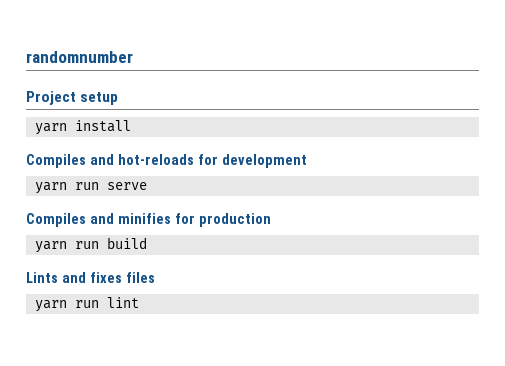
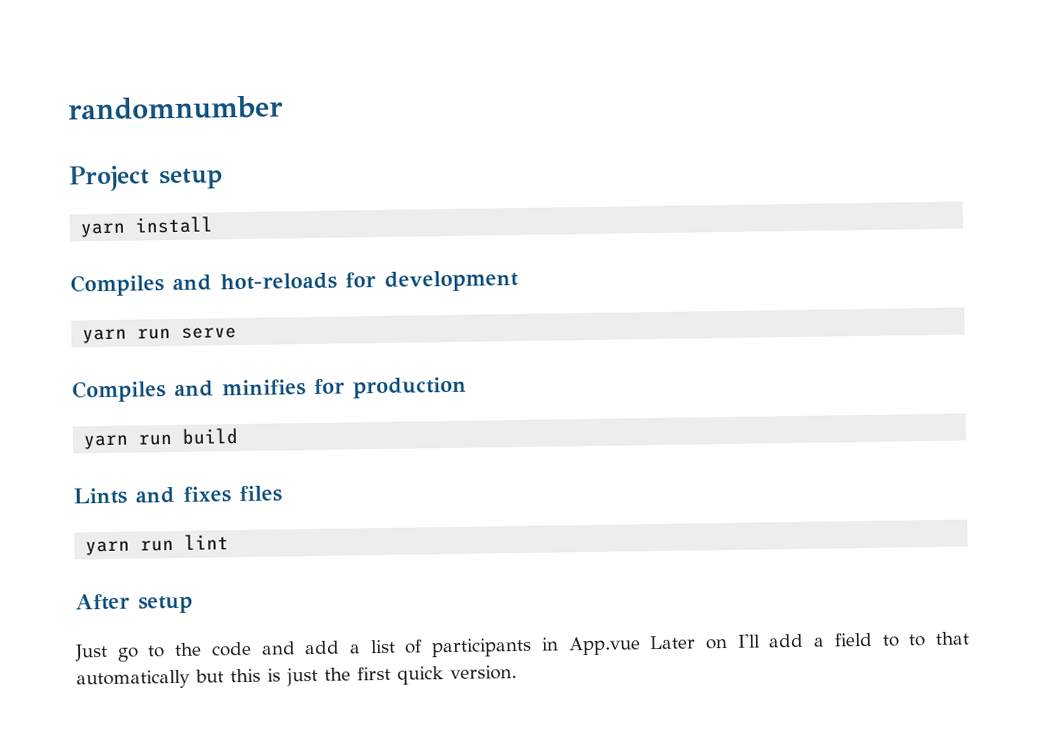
(139, 302) none -> [75,593,193,614] [74,631,970,662] [76,665,517,690] // After setup // Just go to the code and add a list of participants in App.vue Later on I'll add a field to to that automatically but this is just the first quick version.

